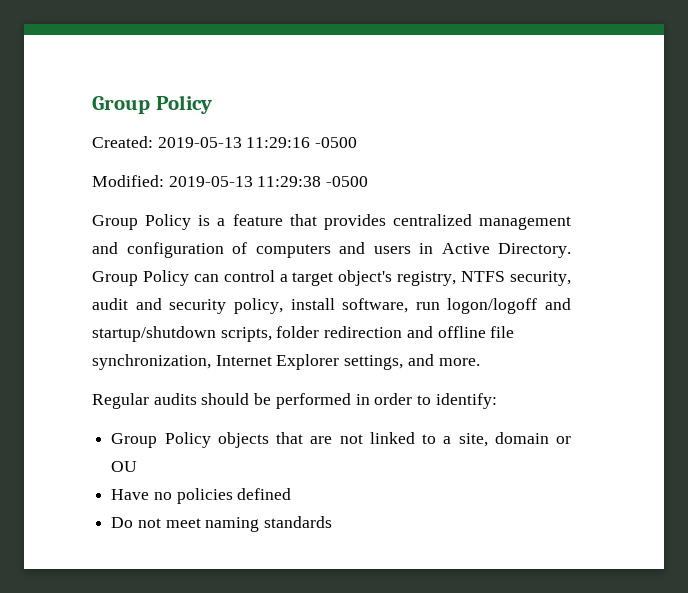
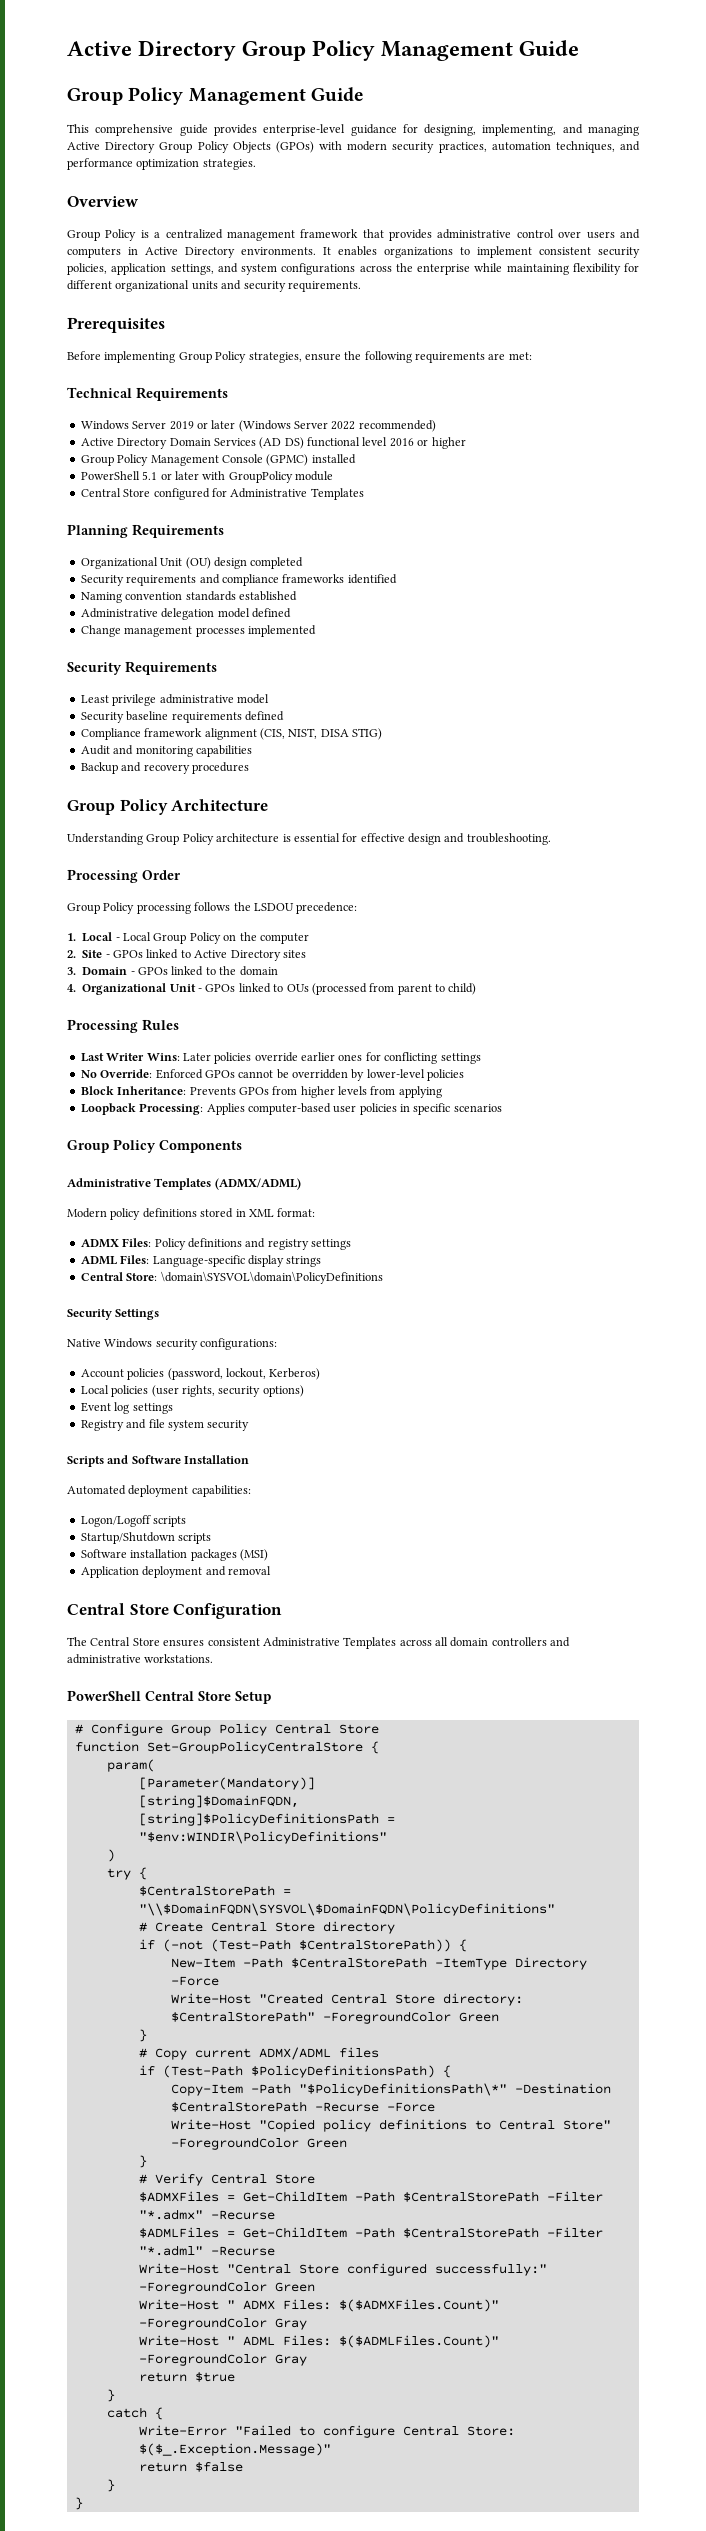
[92,95,212,114] [92,136,358,148] [92,175,369,187] [92,214,571,230] [92,242,571,258] [92,270,571,286] [92,298,571,314] [92,326,515,342] [92,354,480,370] [92,393,497,409] [111,432,571,448] [111,461,138,472] [111,488,292,504] [111,516,333,532] Group Policy // Created: 2019-05-13 11:29:16 -0500 // Modified: 2019-05-13 11:29:38 -0500 // Group Policy is a feature that provides centralized management and configuration of computers and users in Active Directory. Group Policy can control a target object's registry, NTFS security, audit and security policy, install software, run logon/logoff and startup/shutdown scripts, folder redirection and offline file synchronization, Internet Explorer settings, and more. // Regular audits should be performed in order to identify: // Group Policy objects that are not linked to a site, domain or OU // Have no policies defined // Do not meet naming standards -> [67,40,580,61] [67,87,364,105] [67,124,639,136] [67,141,641,153] [67,158,256,170] [67,196,139,207] [67,229,640,241] [67,246,640,258] [67,263,639,275] [67,280,361,292] [67,317,165,333] [67,351,532,363] [67,387,228,401] [80,420,436,432] [80,437,466,449] [80,454,356,466] [80,471,333,483] [80,488,364,500] [67,524,224,538] [80,557,304,569] [80,574,397,586] [80,591,297,603] [80,608,291,620] [80,625,316,637] [67,661,217,675] [80,694,269,706] [80,711,284,723] [80,728,382,740] [80,745,252,757] [80,762,249,774] [67,799,269,815] [67,833,551,845] [67,869,181,883] [67,902,358,914] [67,932,309,944] [67,949,306,961] [67,966,278,976] [67,983,477,995] [67,1019,179,1033] [80,1052,481,1064] [80,1069,465,1081] [80,1086,442,1098] [80,1103,502,1115] [67,1139,242,1153] [67,1178,301,1190] [67,1208,316,1220] [80,1238,351,1250] [80,1255,322,1267] [80,1271,383,1284] [67,1309,160,1320] [67,1338,278,1350] [80,1368,321,1380] [80,1385,304,1397] [80,1402,173,1414] [80,1419,250,1431] [67,1455,250,1467] [67,1485,251,1497] [80,1515,187,1527] [80,1532,212,1544] [80,1549,268,1561] [80,1566,271,1578] [67,1603,283,1619] [67,1637,571,1649] [67,1654,214,1664] [67,1690,271,1704] [74,1723,379,1736] [74,1741,379,1754] [106,1759,155,1772] [138,1777,315,1790] [138,1795,299,1808] [138,1813,395,1826] [138,1831,387,1844] [106,1849,115,1862] [106,1867,147,1880] [138,1885,291,1896] [138,1903,555,1916] [138,1921,395,1934] [138,1939,467,1952] [170,1957,587,1970] [170,1976,219,1986] [170,1993,523,2006] [170,2011,499,2024] [138,2029,147,2042] [138,2047,379,2060] [138,2065,451,2078] [170,2083,611,2096] [170,2101,435,2112] [170,2119,611,2132] [170,2137,347,2150] [138,2155,147,2168] [138,2173,315,2186] [138,2191,603,2202] [138,2209,275,2220] [138,2227,603,2238] [138,2245,275,2256] [138,2263,547,2276] [138,2281,315,2294] [138,2299,499,2312] [138,2317,307,2330] [138,2335,499,2348] [138,2353,307,2366] [138,2372,235,2382] [106,2389,115,2402] [106,2407,163,2420] [138,2425,515,2438] [138,2443,331,2456] [138,2462,243,2472] [106,2479,115,2492] [74,2497,83,2510] Active Directory Group Policy Management Guide // Group Policy Management Guide // This comprehensive guide provides enterprise-level guidance for designing, implementing, and managing Active Directory Group Policy Objects (GPOs) with modern security practices, automation techniques, and performance optimization strategies. // Overview // Group Policy is a centralized management framework that provides administrative control over users and computers in Active Directory environments. It enables organizations to implement consistent security policies, application settings, and system configurations across the enterprise while maintaining flexibility for different organizational units and security requirements. // Prerequisites // Before implementing Group Policy strategies, ensure the following requirements are met: // Technical Requirements // Windows Server 2019 or later (Windows Server 2022 recommended) // Active Directory Domain Services (AD DS) functional level 2016 or higher // Group Policy Management Console (GPMC) installed // PowerShell 5.1 or later with GroupPolicy module // Central Store configured for Administrative Templates // Planning Requirements // Organizational Unit (OU) design completed // Security requirements and compliance frameworks identified // Naming convention standards established // Administrative delegation model defined // Change management processes implemented // Security Requirements // Least privilege administrative model // Security baseline requirements defined // Compliance framework alignment (CIS, NIST, DISA STIG) // Audit and monitoring capabilities // Backup and recovery procedures // Group Policy Architecture // Understanding Group Policy architecture is essential for effective design and troubleshooting. // Processing Order // Group Policy processing follows the LSDOU precedence: // 1. Local - Local Group Policy on the computer // 2. Site - GPOs linked to Active Directory sites // 3. Domain - GPOs linked to the domain // 4. Organizational Unit - GPOs linked to OUs (processed from parent to child) // Processing Rules // Last Writer Wins: Later policies override earlier ones for conflicting settings // No Override: Enforced GPOs cannot be overridden by lower-level policies // Block Inheritance: Prevents GPOs from higher levels from applying // Loopback Processing: Applies computer-based user policies in specific scenarios // Group Policy Components // Administrative Templates (ADMX/ADML) // Modern policy definitions stored in XML format: // ADMX Files: Policy definitions and registry settings // ADML Files: Language-specific display strings // Central Store: \domain\SYSVOL\domain\PolicyDefinitions // Security Settings // Native Windows security configurations: // Account policies (password, lockout, Kerberos) // Local policies (user rights, security options) // Event log settings // Registry and file system security // Scripts and Software Installation // Automated deployment capabilities: // Logon/Logoff scripts // Startup/Shutdown scripts // Software installation packages (MSI) // Application deployment and removal // Central Store Configuration // The Central Store ensures consistent Administrative Templates across all domain controllers and administrative workstations. // PowerShell Central Store Setup // # Configure Group Policy Central Store // function Set-GroupPolicyCentralStore { // param( // [Parameter(Mandatory)] // [string]$DomainFQDN, // [string]$PolicyDefinitionsPath = "$env:WINDIR\PolicyDefinitions" // ) // try { // $CentralStorePath = "\\$DomainFQDN\SYSVOL\$DomainFQDN\PolicyDefinitions" // # Create Central Store directory // if (-not (Test-Path $CentralStorePath)) { // New-Item -Path $CentralStorePath -ItemType Directory -Force // Write-Host "Created Central Store directory: $CentralStorePath" -ForegroundColor Green // } // # Copy current ADMX/ADML files // if (Test-Path $PolicyDefinitionsPath) { // Copy-Item -Path "$PolicyDefinitionsPath\*" -Destination $CentralStorePath -Recurse -Force // Write-Host "Copied policy definitions to Central Store" -ForegroundColor Green // } // # Verify Central Store // $ADMXFiles = Get-ChildItem -Path $CentralStorePath -Filter "*.admx" -Recurse // $ADMLFiles = Get-ChildItem -Path $CentralStorePath -Filter "*.adml" -Recurse // Write-Host "Central Store configured successfully:" -ForegroundColor Green // Write-Host " ADMX Files: $($ADMXFiles.Count)" -ForegroundColor Gray // Write-Host " ADML Files: $($ADMLFiles.Count)" -ForegroundColor Gray // return $true // } // catch { // Write-Error "Failed to configure Central Store: $($_.Exception.Message)" // return $false // } // }

